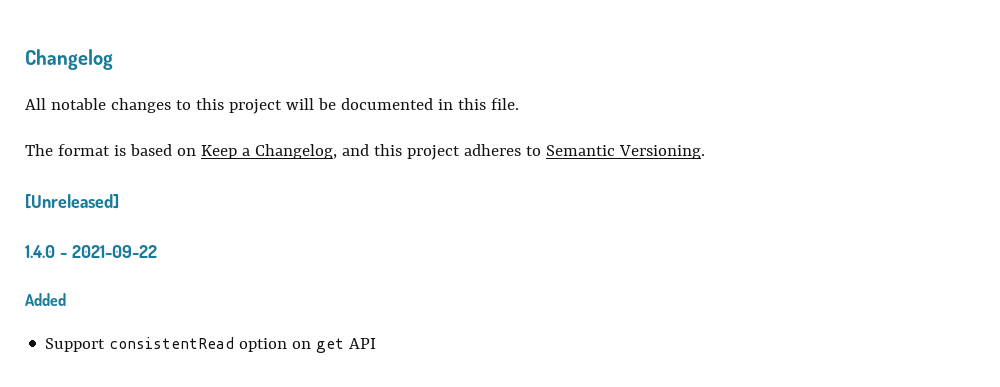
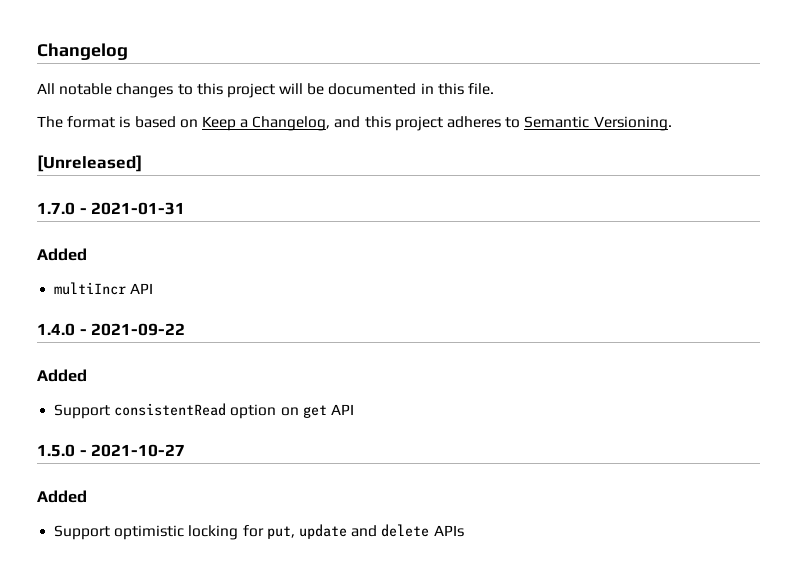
(119, 201) none -> [37,202,186,215] [37,248,87,261] [54,282,154,295] // 1.7.0 - 2021-01-31 // Added // multiIncr API
(377, 343) none -> [37,444,186,457] [37,490,87,503] [54,524,464,540] // 1.5.0 - 2021-10-27 // Added // Support optimistic locking for put, update and delete APIs

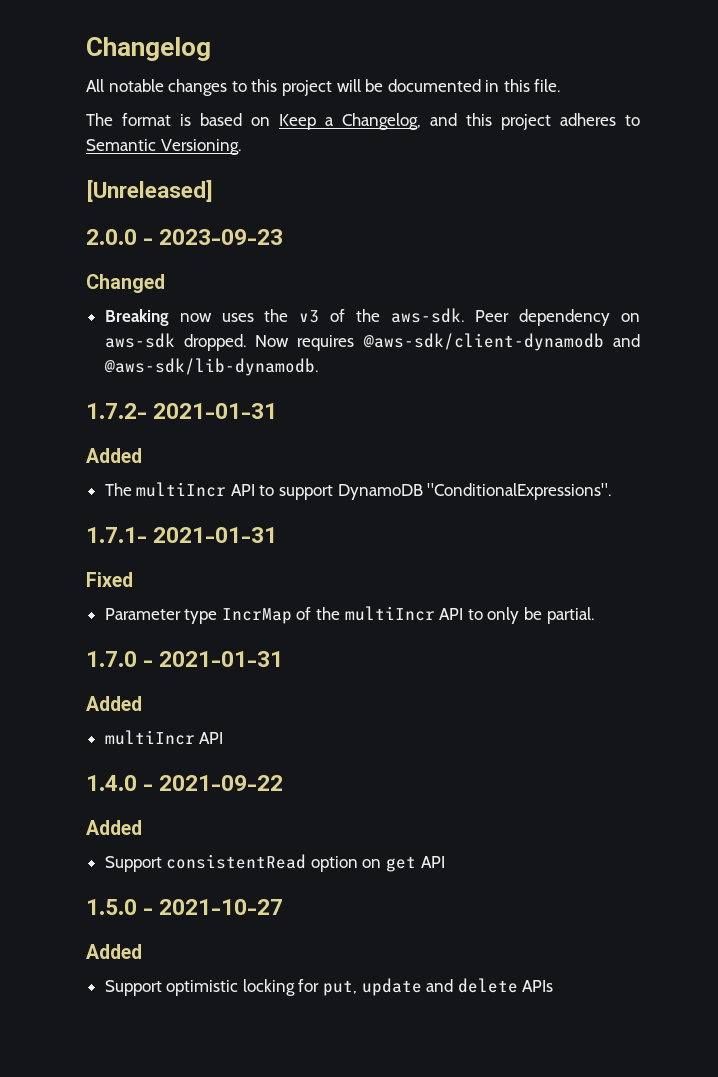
(142, 163) none -> [86,229,284,245] [86,274,165,293] [104,308,640,326] [104,333,640,351] [103,358,318,376] [86,403,278,419] [86,448,142,463] [104,482,612,500] [86,527,278,543] [86,572,133,587] [104,606,594,624] // 2.0.0 - 2023-09-23 // Changed // Breaking now uses the v3 of the aws-sdk. Peer dependency on aws-sdk dropped. Now requires @aws-sdk/client-dynamodb and @aws-sdk/lib-dynamodb. // 1.7.2- 2021-01-31 // Added // The multiIncr API to support DynamoDB "ConditionalExpressions". // 1.7.1- 2021-01-31 // Fixed // Parameter type IncrMap of the multiIncr API to only be partial.

